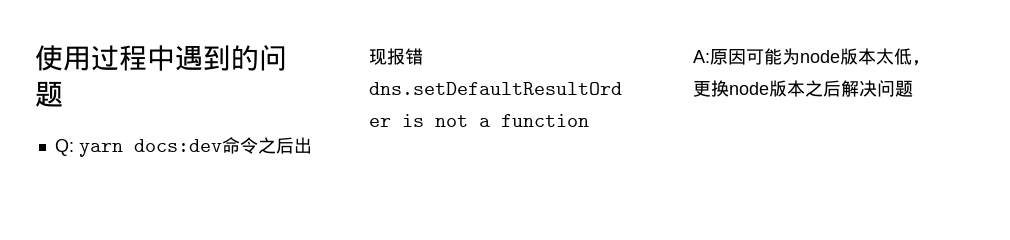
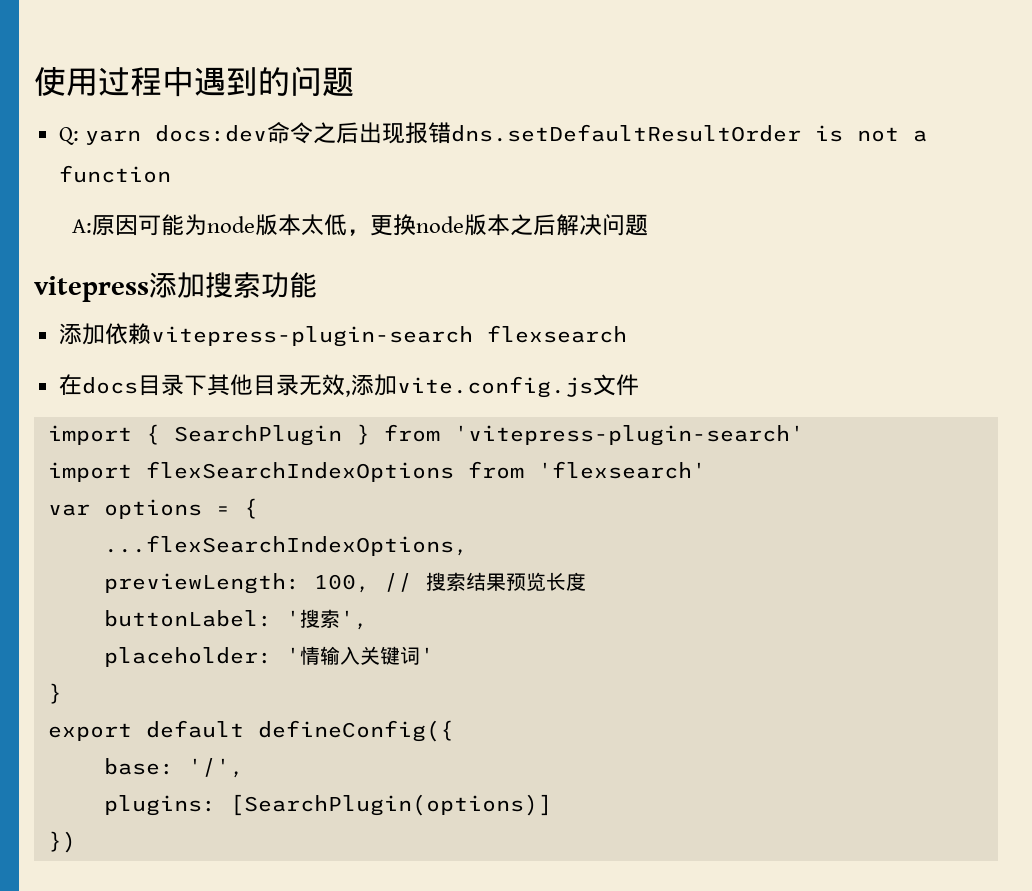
(914, 88) none -> [34,272,317,302] [58,323,627,347] [58,374,639,398] [47,424,804,446] [47,461,706,482] [47,498,258,519] [103,535,468,556] [103,572,586,594] [103,609,368,630] [103,646,434,667] [47,683,62,704] [47,720,454,742] [103,758,244,778] [103,794,552,816] [47,831,76,853] // vitepress添加搜索功能 // 添加依赖vitepress-plugin-search flexsearch // 在docs目录下其他目录无效,添加vite.config.js文件 // import { SearchPlugin } from 'vitepress-plugin-search' // import flexSearchIndexOptions from 'flexsearch' // var options = { // ...flexSearchIndexOptions, // previewLength: 100, // 搜索结果预览长度 // buttonLabel: '搜索', // placeholder: '情输入关键词' // } // export default defineConfig({ // base: '/', // plugins: [SearchPlugin(options)] // })

